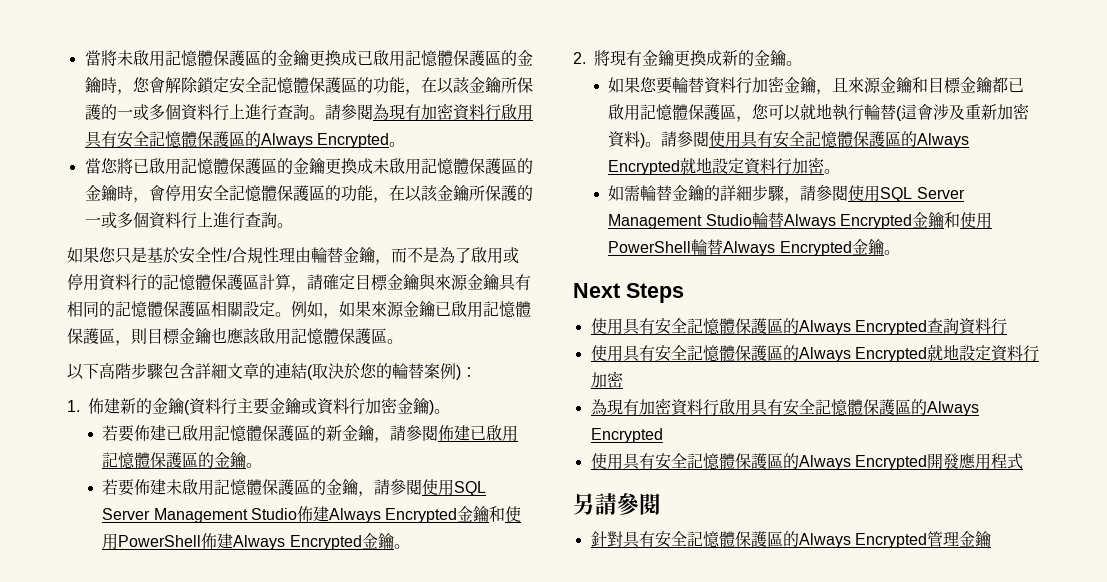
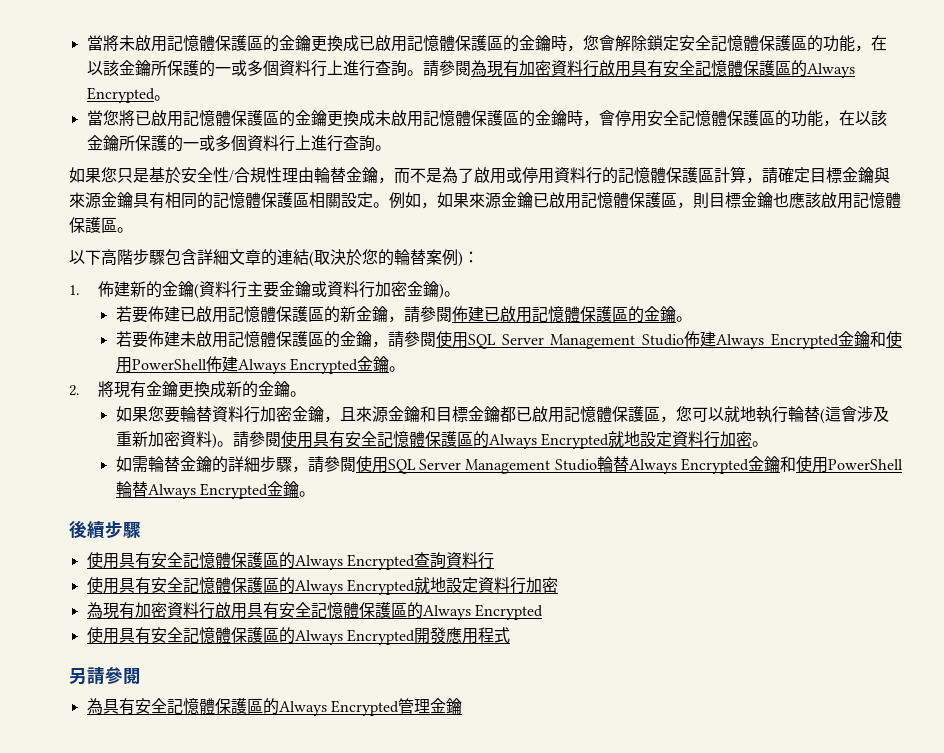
[573,283,684,303] Next Steps -> [69,520,141,539] 後續步驟
[590,531,623,547] 針對 -> [86,698,103,715] 為

